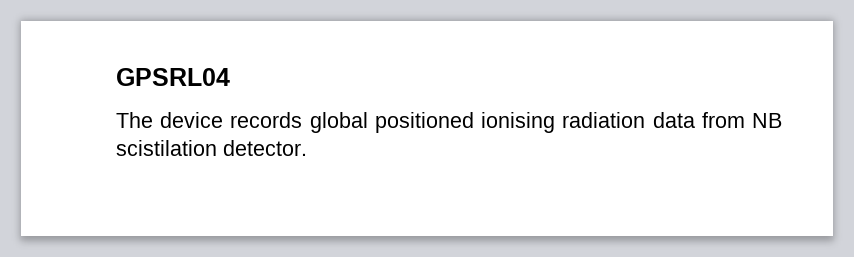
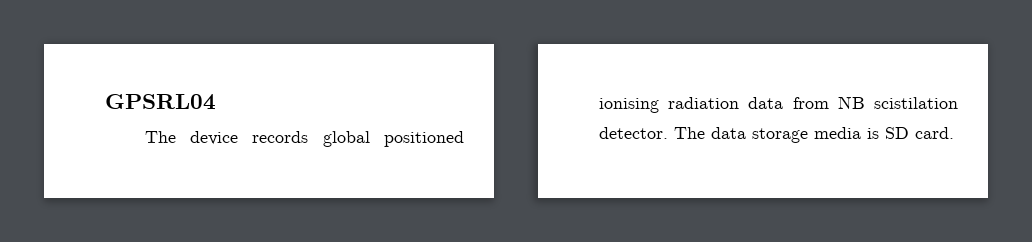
(307, 148) none -> [674,127,954,143] The data storage media is SD card.

